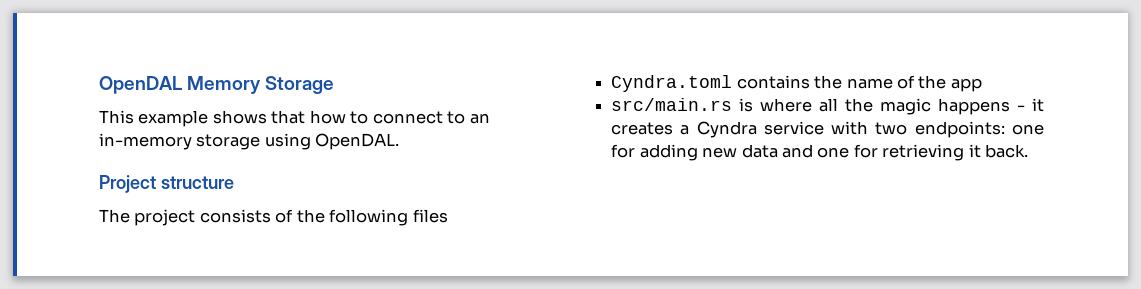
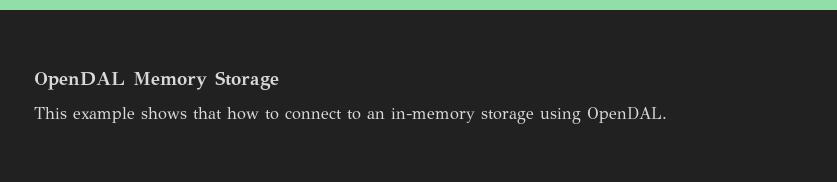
[99,175,234,193] [99,209,448,226] [611,75,982,92] [611,98,1044,115] [611,121,1044,138] [611,144,1029,161] // Project structure // The project consists of the following files // Cyndra.toml contains the name of the app // src/main.rs is where all the magic happens - it creates a Cyndra service with two endpoints: one for adding new data and one for retrieving it back. -> (667, 114) none

